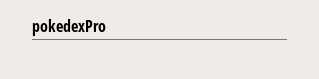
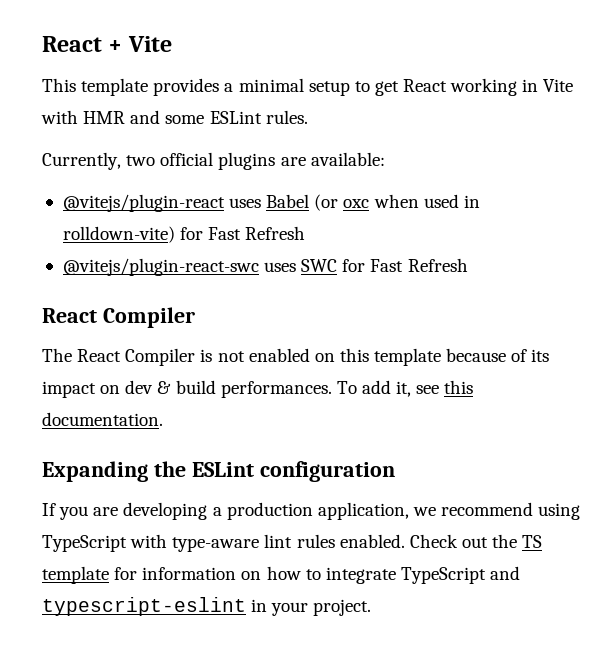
[32,19,106,36] pokedexPro -> [42,36,172,52] [42,78,574,96] [41,110,308,124] [42,152,385,170] [62,194,480,212] [62,226,306,243] [62,258,468,276] [42,307,195,328] [42,348,550,366] [42,380,474,398] [42,412,163,426] [42,461,395,482] [42,502,581,520] [42,534,543,552] [42,566,521,584] [42,597,372,616] React + Vite // This template provides a minimal setup to get React working in Vite with HMR and some ESLint rules. // Currently, two official plugins are available: // @vitejs/plugin-react uses Babel (or oxc when used in rolldown-vite) for Fast Refresh // @vitejs/plugin-react-swc uses SWC for Fast Refresh // React Compiler // The React Compiler is not enabled on this template because of its impact on dev & build performances. To add it, see this documentation. // Expanding the ESLint configuration // If you are developing a production application, we recommend using TypeScript with type-aware lint rules enabled. Check out the TS template for information on how to integrate TypeScript and typescript-eslint in your project.

